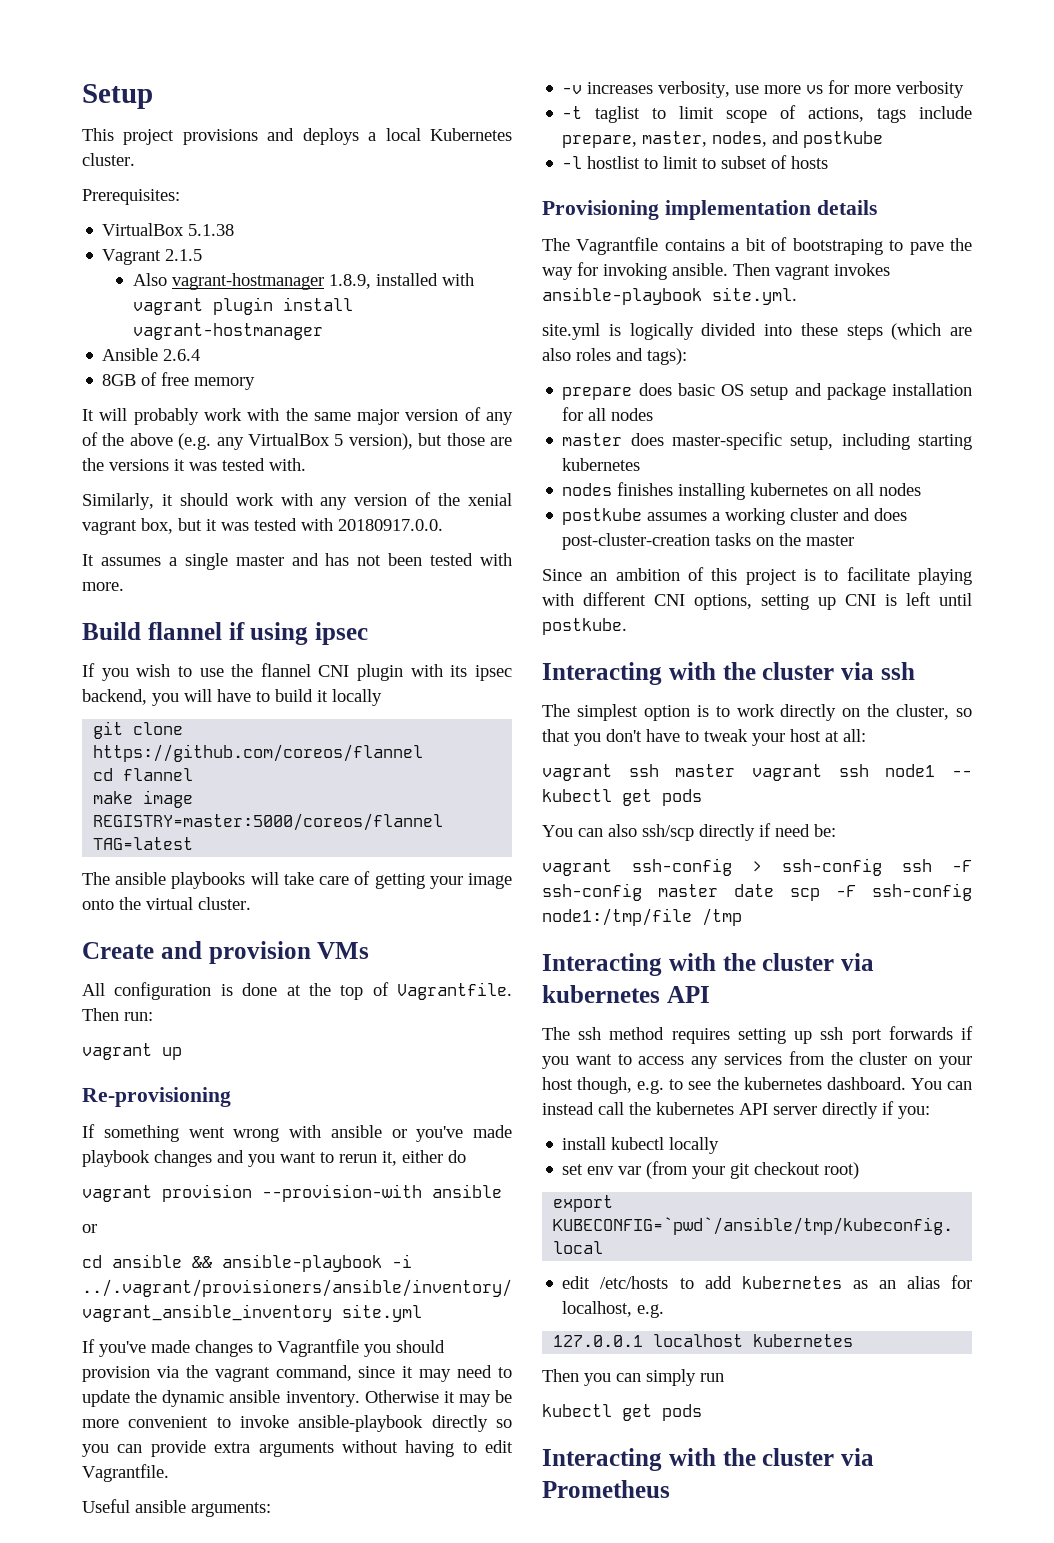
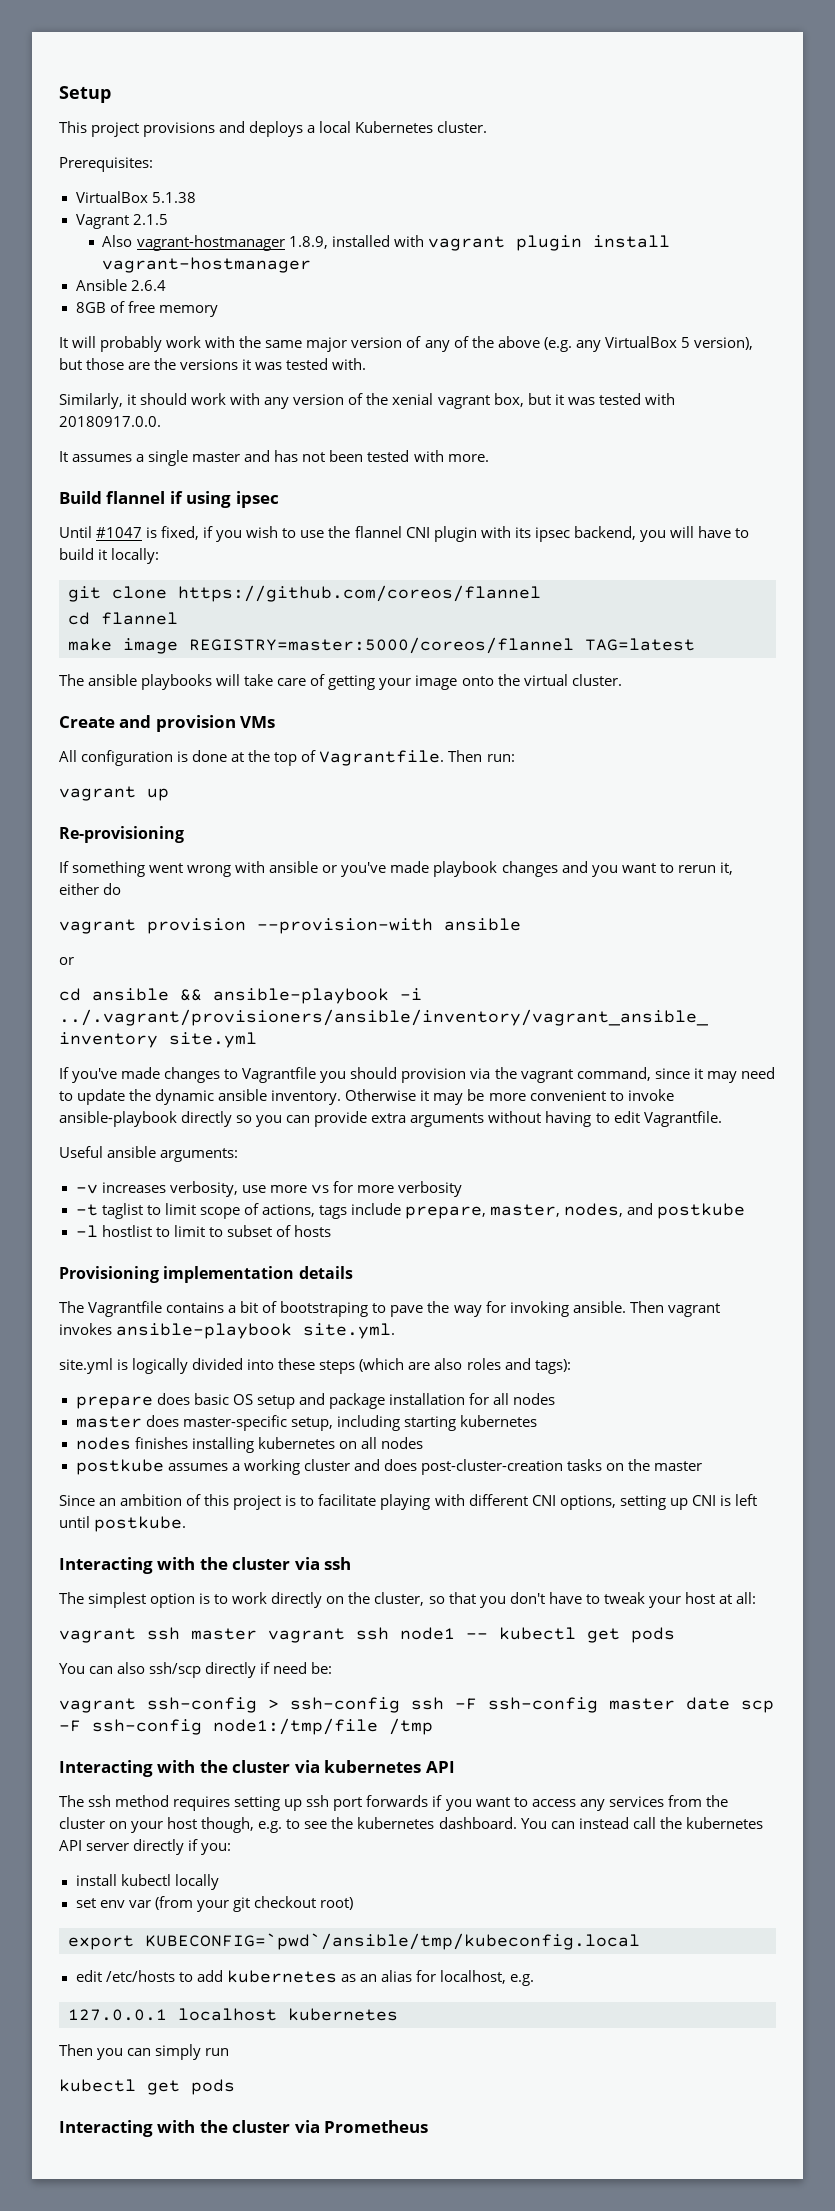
[82,663,95,677] If -> [59,526,214,540] Until #1047 is fixed, if
[332,689,382,706] locally -> [111,548,160,564] locally:

